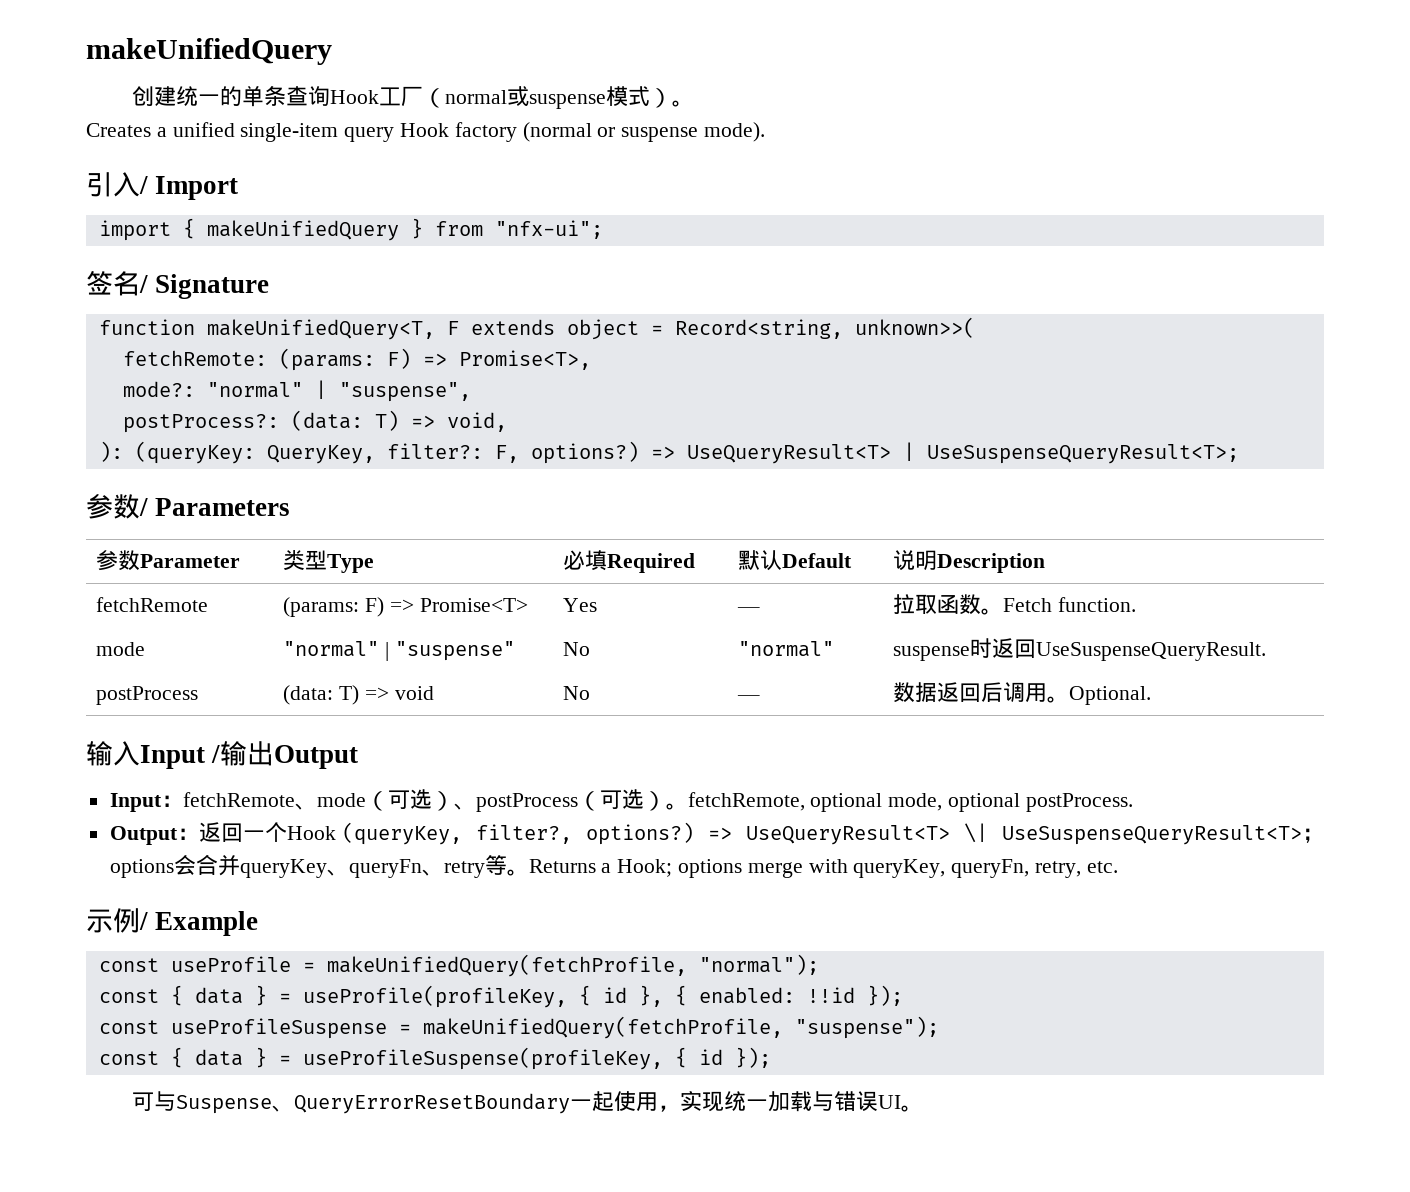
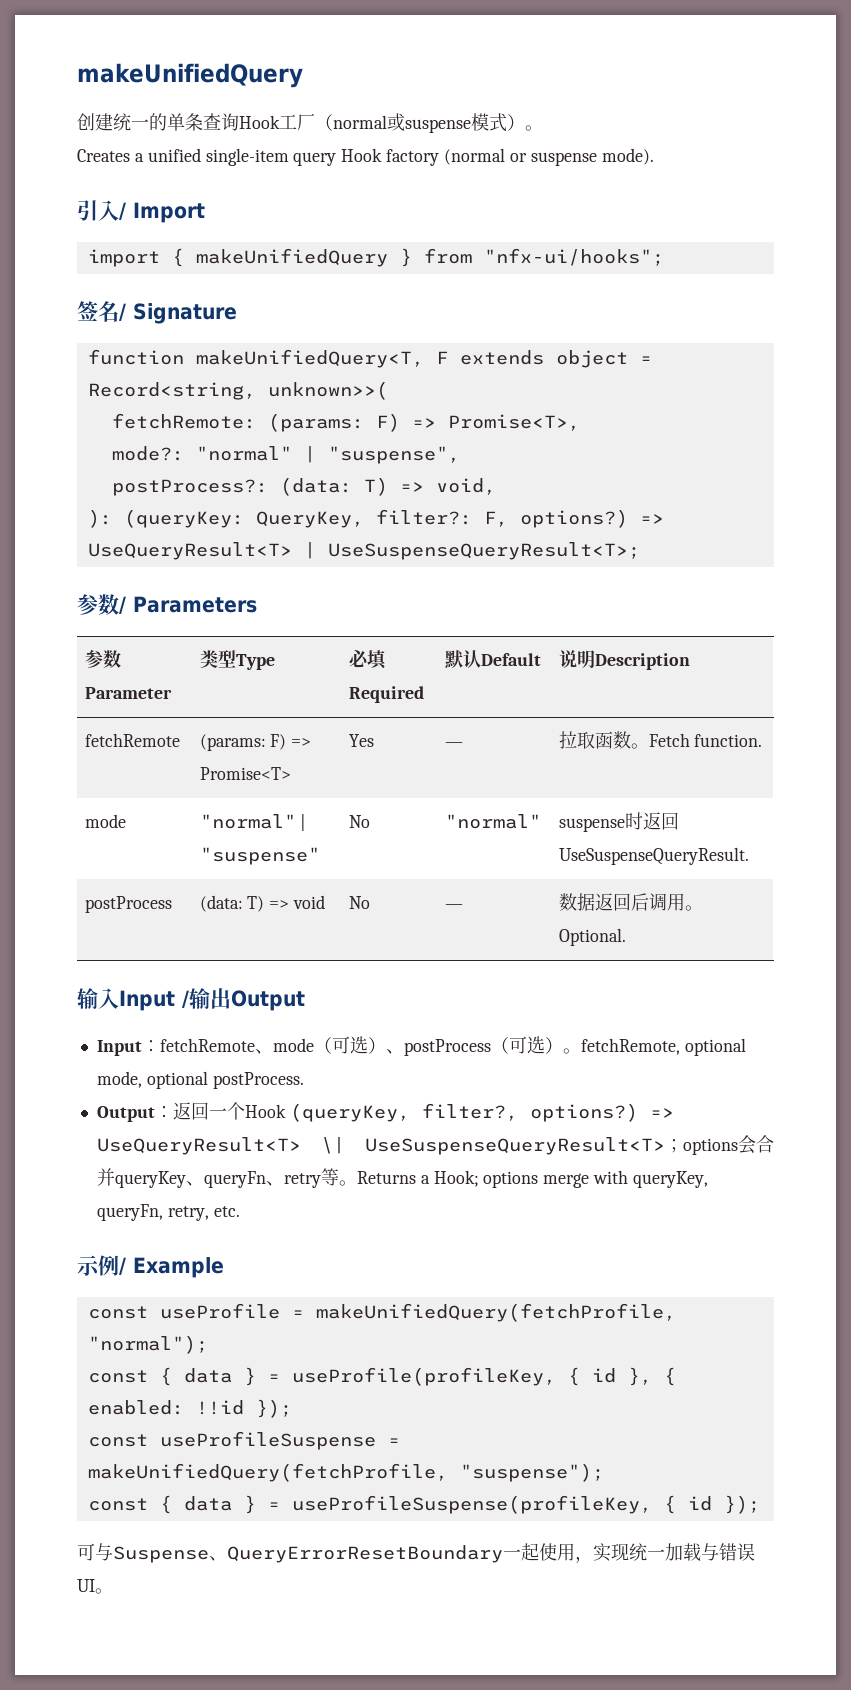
[494,220,603,239] "nfx-ui"; -> [483,248,664,266] "nfx-ui/hooks";

